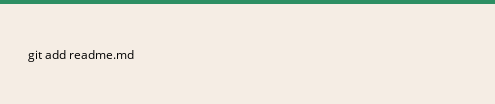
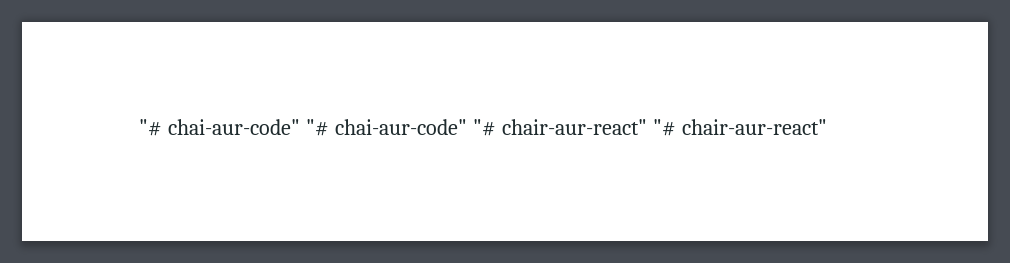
[28,50,135,62] git add readme.md -> [139,119,827,136] "# chai-aur-code" "# chai-aur-code" "# chair-aur-react" "# chair-aur-react"

